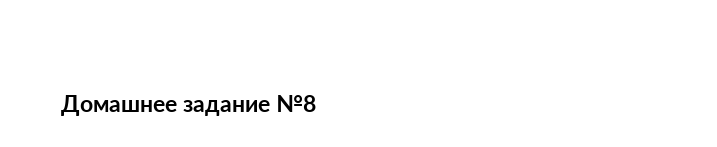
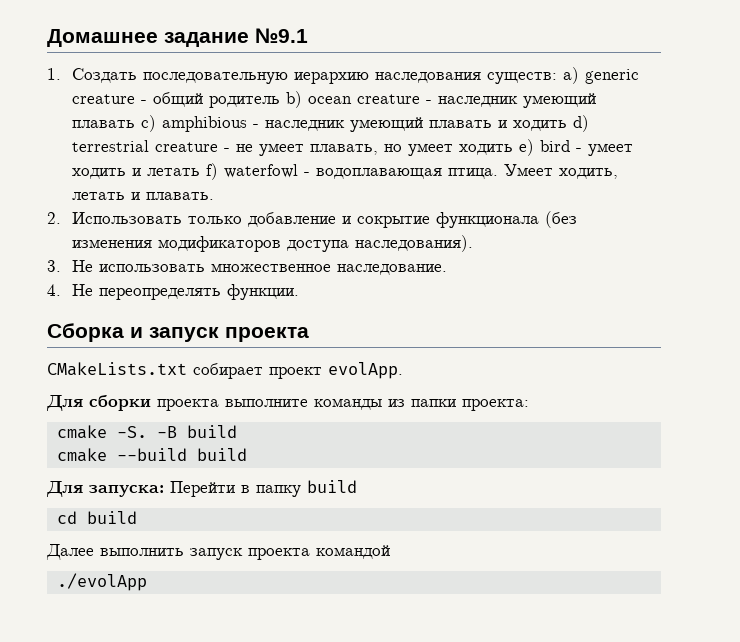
[276,95,317,112] №8 -> [255,28,308,43] [47,67,640,84] [72,91,597,108] [72,115,590,132] [72,139,634,156] [72,163,619,180] [72,192,215,200] [47,211,578,228] [72,235,474,252] [47,260,448,275] [47,284,300,300] [47,323,309,342] [47,362,403,379] [46,395,529,411] [56,425,237,439] [56,448,247,462] [46,480,357,497] [56,511,137,524] [46,544,390,560] [56,573,147,591] №9.1 // 1. Создать последовательную иерархию наследования существ: a) generic creature - общий родитель b) ocean creature - наследник умеющий плавать c) amphibious - наследник умеющий плавать и ходить d) terrestrial creature - не умеет плавать, но умеет ходить e) bird - умеет ходить и летать f) waterfowl - водоплавающая птица. Умеет ходить, летать и плавать. // 2. Использовать только добавление и сокрытие функционала (без изменения модификаторов доступа наследования). // 3. Не использовать множественное наследование. // 4. Не переопределять функции. // Сборка и запуск проекта // CMakeLists.txt собирает проект evolApp. // Для сборки проекта выполните команды из папки проекта: // cmake -S. -B build // cmake --build build // Для запуска: Перейти в папку build // cd build // Далее выполнить запуск проекта командой // ./evolApp

